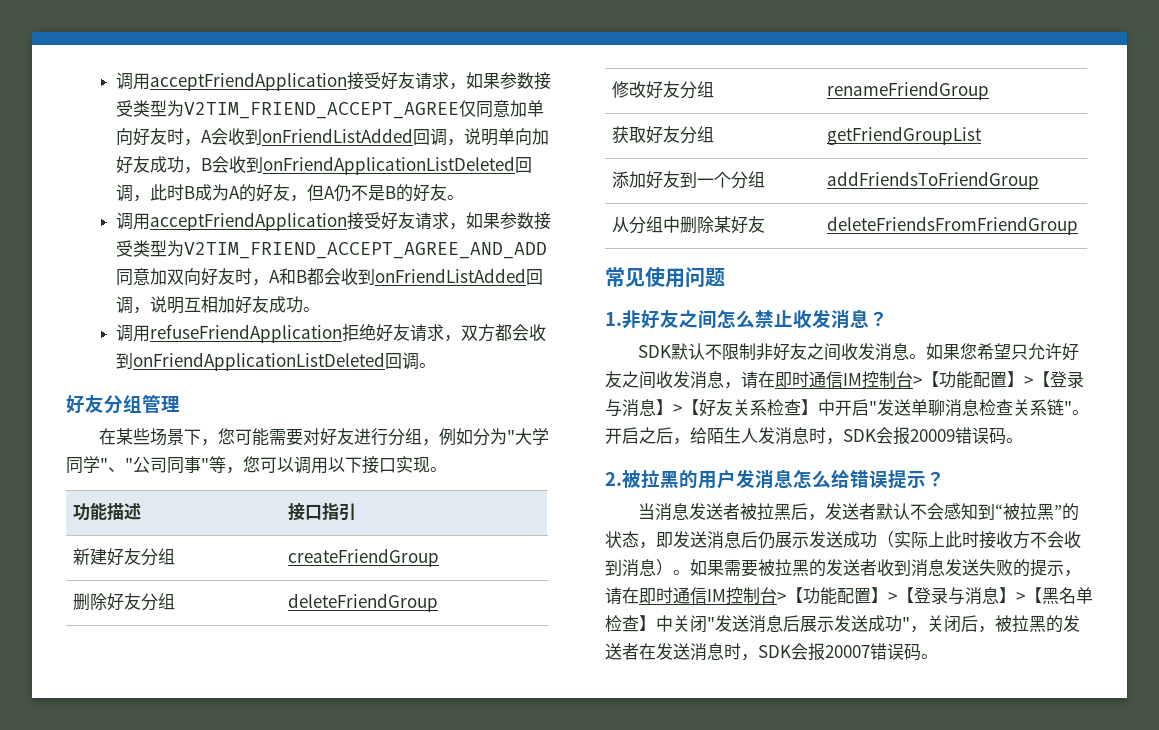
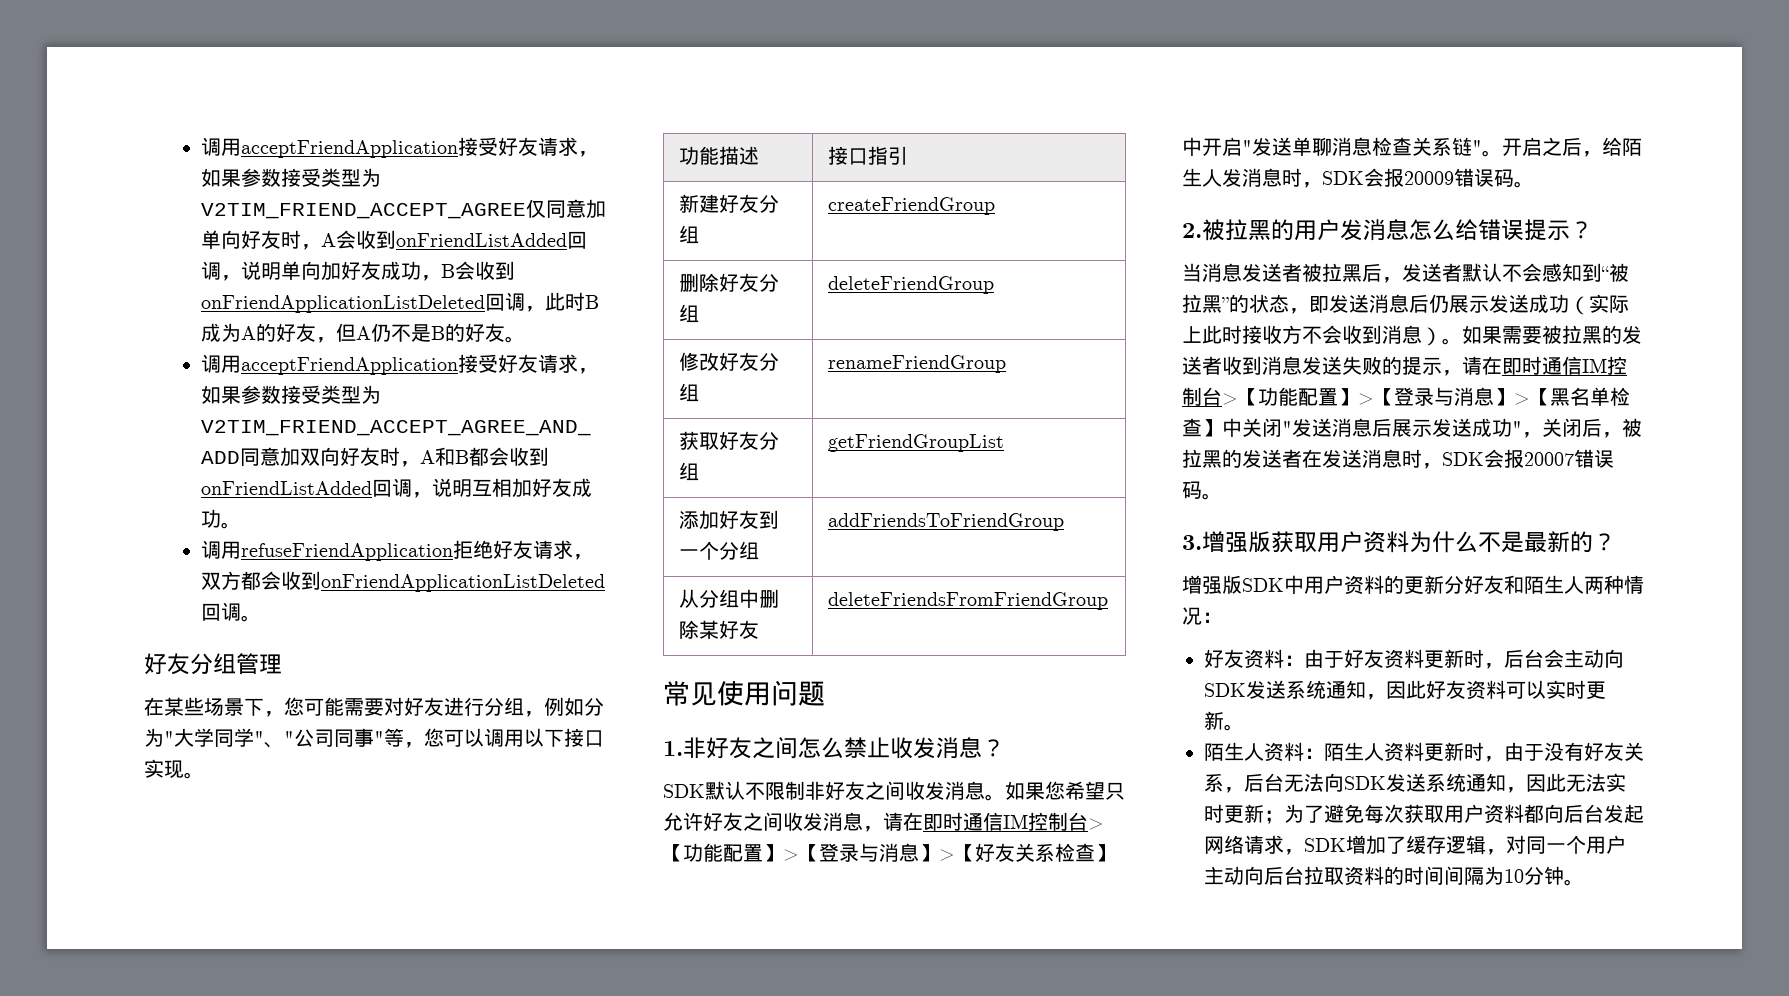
(938, 656) none -> [1182,531,1616,553] [1182,575,1644,595] [1182,607,1222,625] [1204,649,1624,669] [1204,680,1606,700] [1204,711,1244,731] [1204,742,1644,762] [1204,773,1626,793] [1204,804,1644,824] [1204,835,1626,855] [1204,866,1584,886] // 3.增强版获取用户资料为什么不是最新的？ // 增强版SDK中用户资料的更新分好友和陌生人两种情况： // 好友资料：由于好友资料更新时，后台会主动向SDK发送系统通知，因此好友资料可以实时更新。 // 陌生人资料：陌生人资料更新时，由于没有好友关系，后台无法向SDK发送系统通知，因此无法实时更新；为了避免每次获取用户资料都向后台发起网络请求，SDK增加了缓存逻辑，对同一个用户主动向后台拉取资料的时间间隔为10分钟。

